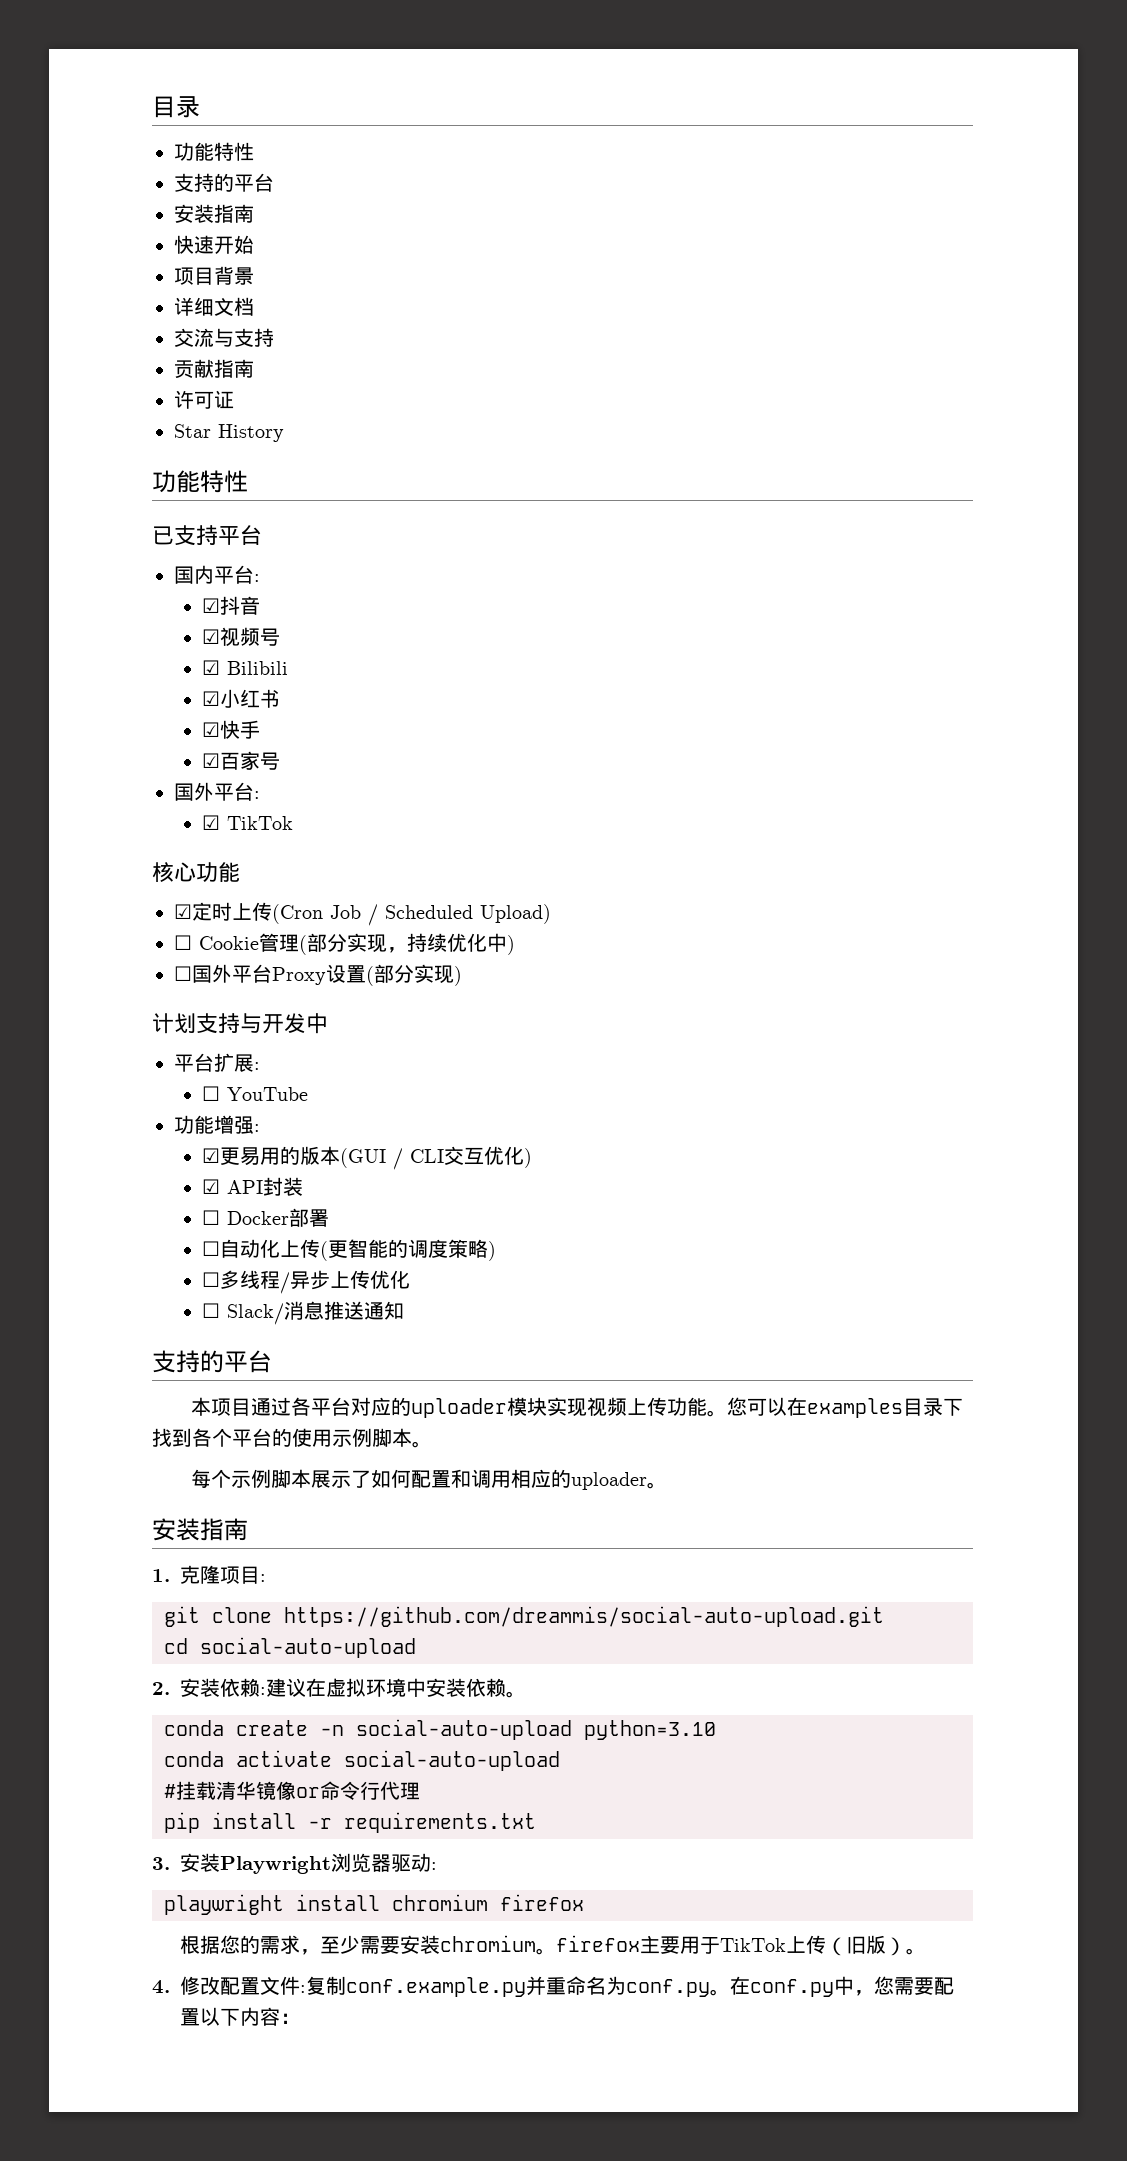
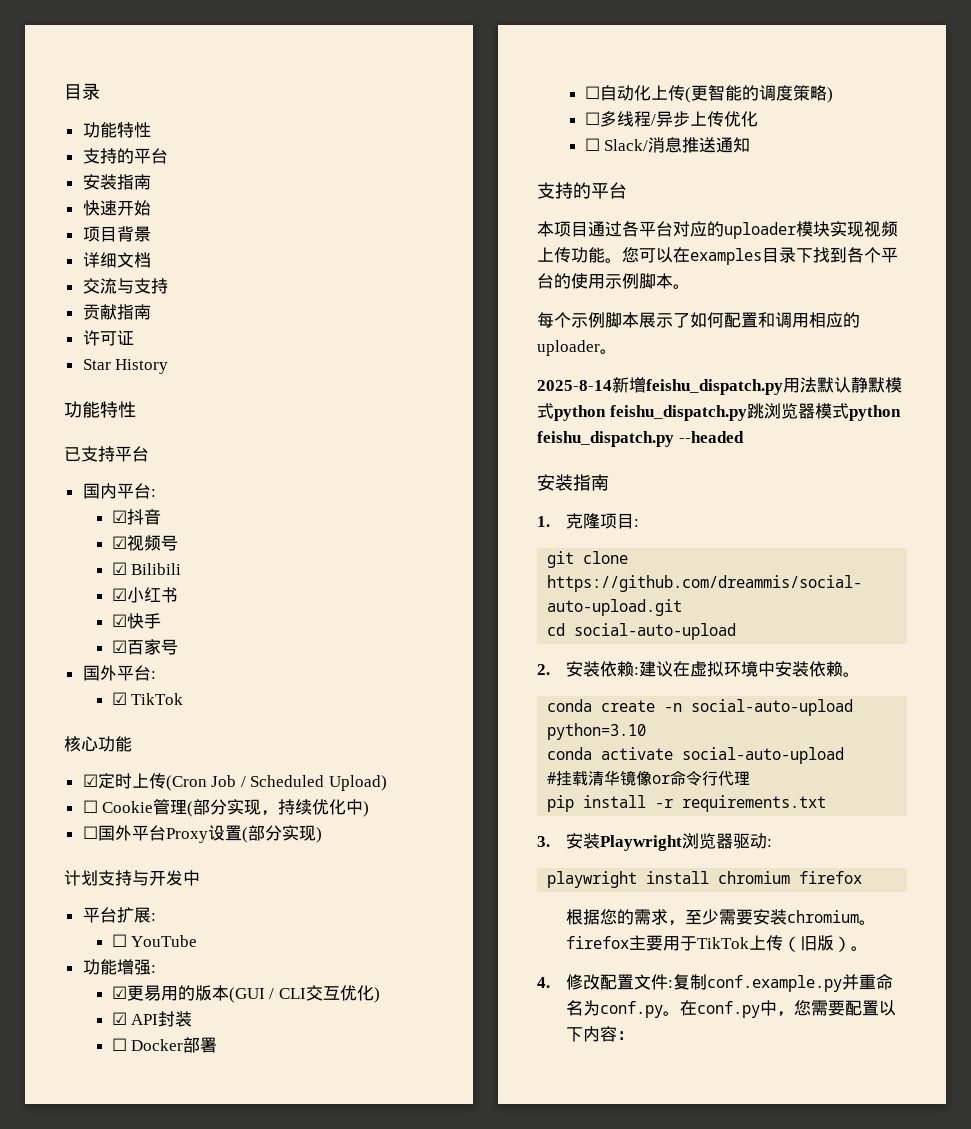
(668, 1485) none -> [537,377,902,395] [537,403,901,421] [537,431,744,447] // 2025-8-14新增feishu_dispatch.py用法默认静默模式python feishu_dispatch.py跳浏览器模式python feishu_dispatch.py --headed

